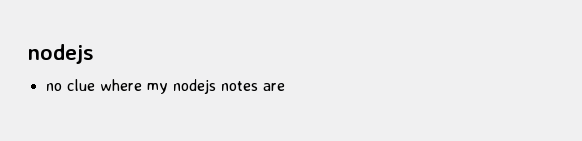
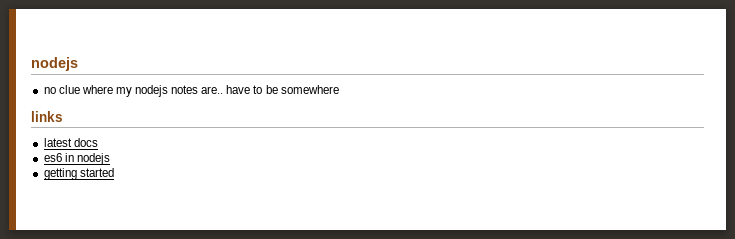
[262,83,285,91] are -> [201,85,339,94] [31,111,63,122] [43,138,98,147] [43,153,110,165] [43,168,114,180] are.. have to be somewhere // links // latest docs // es6 in nodejs // getting started

